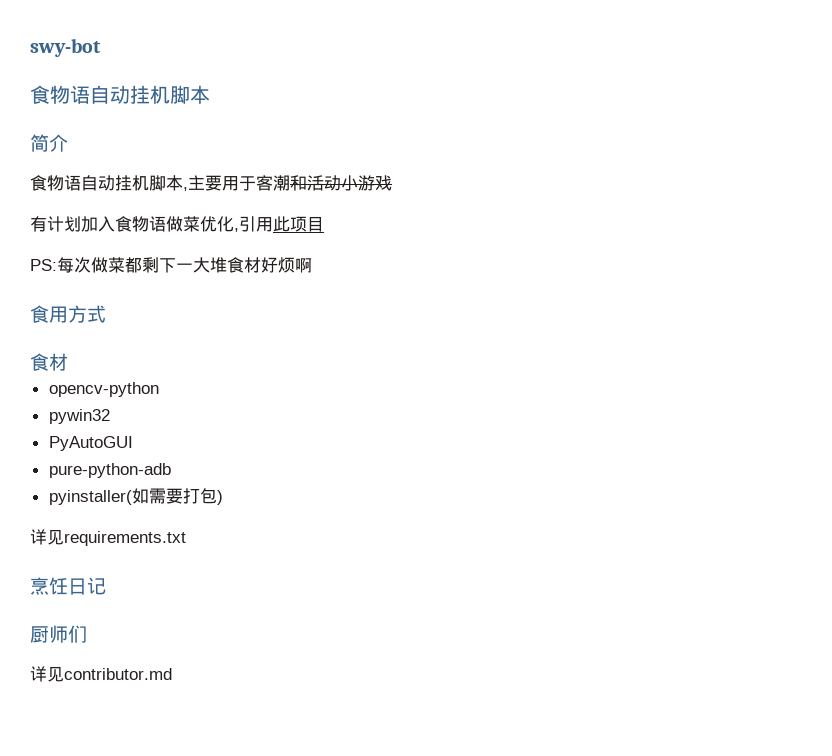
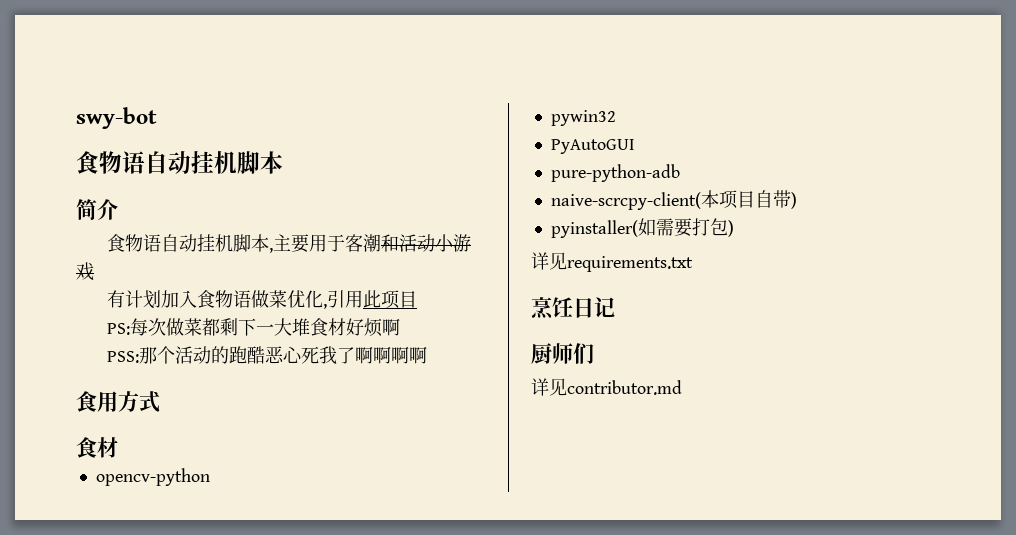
(312, 265) none -> [106,346,427,364] // PSS:那个活动的跑酷恶心死我了啊啊啊啊
(171, 470) none -> [550,190,797,210] // naive-scrcpy-client(本项目自带)

